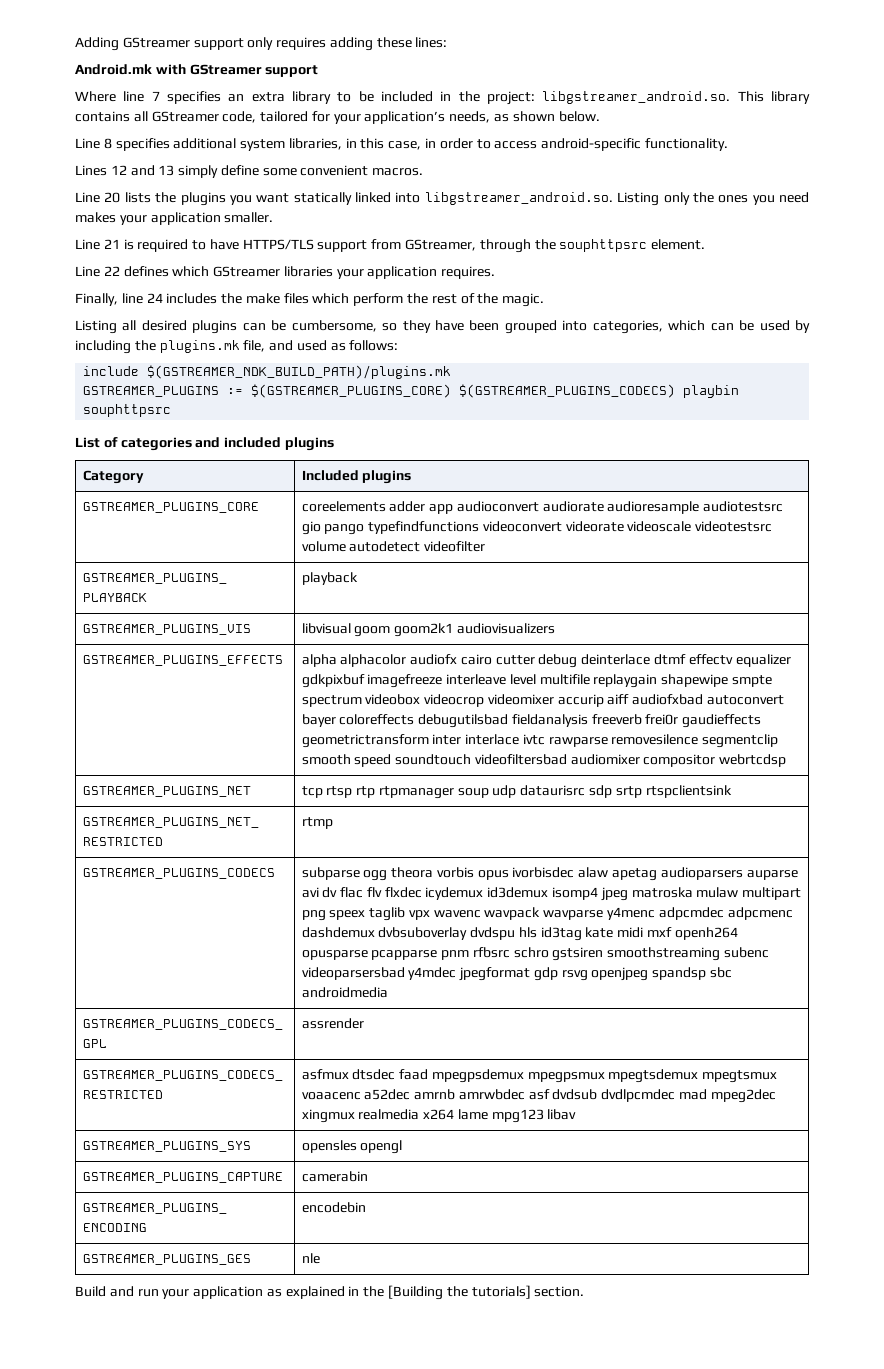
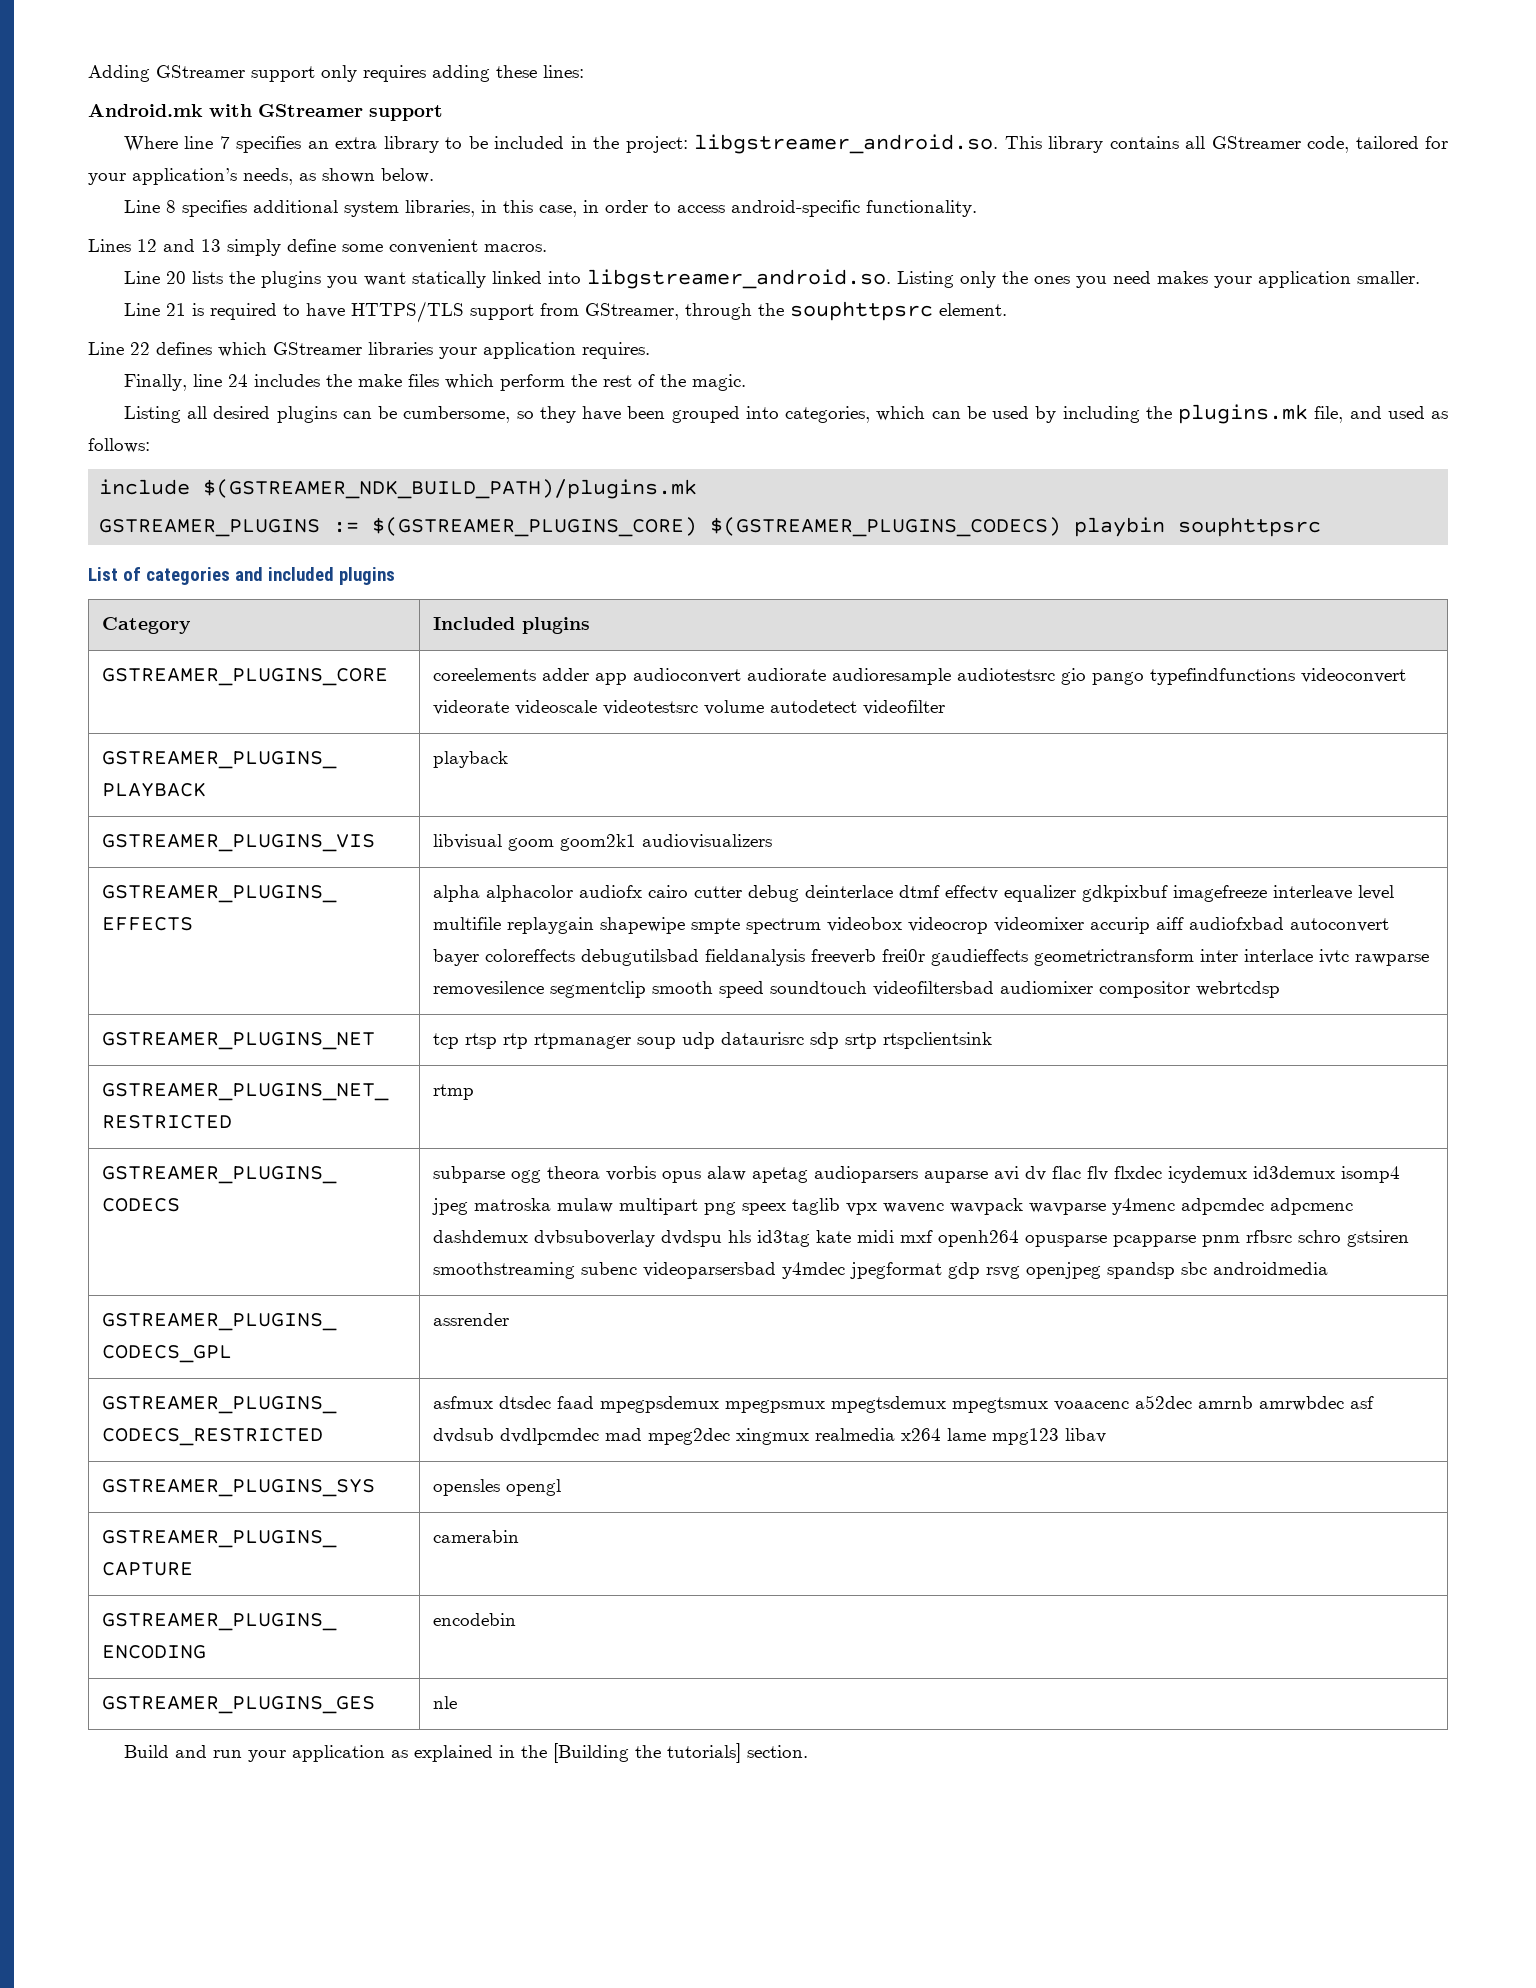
[512,867,575,878] ivorbisdec -> (702, 1177) none

